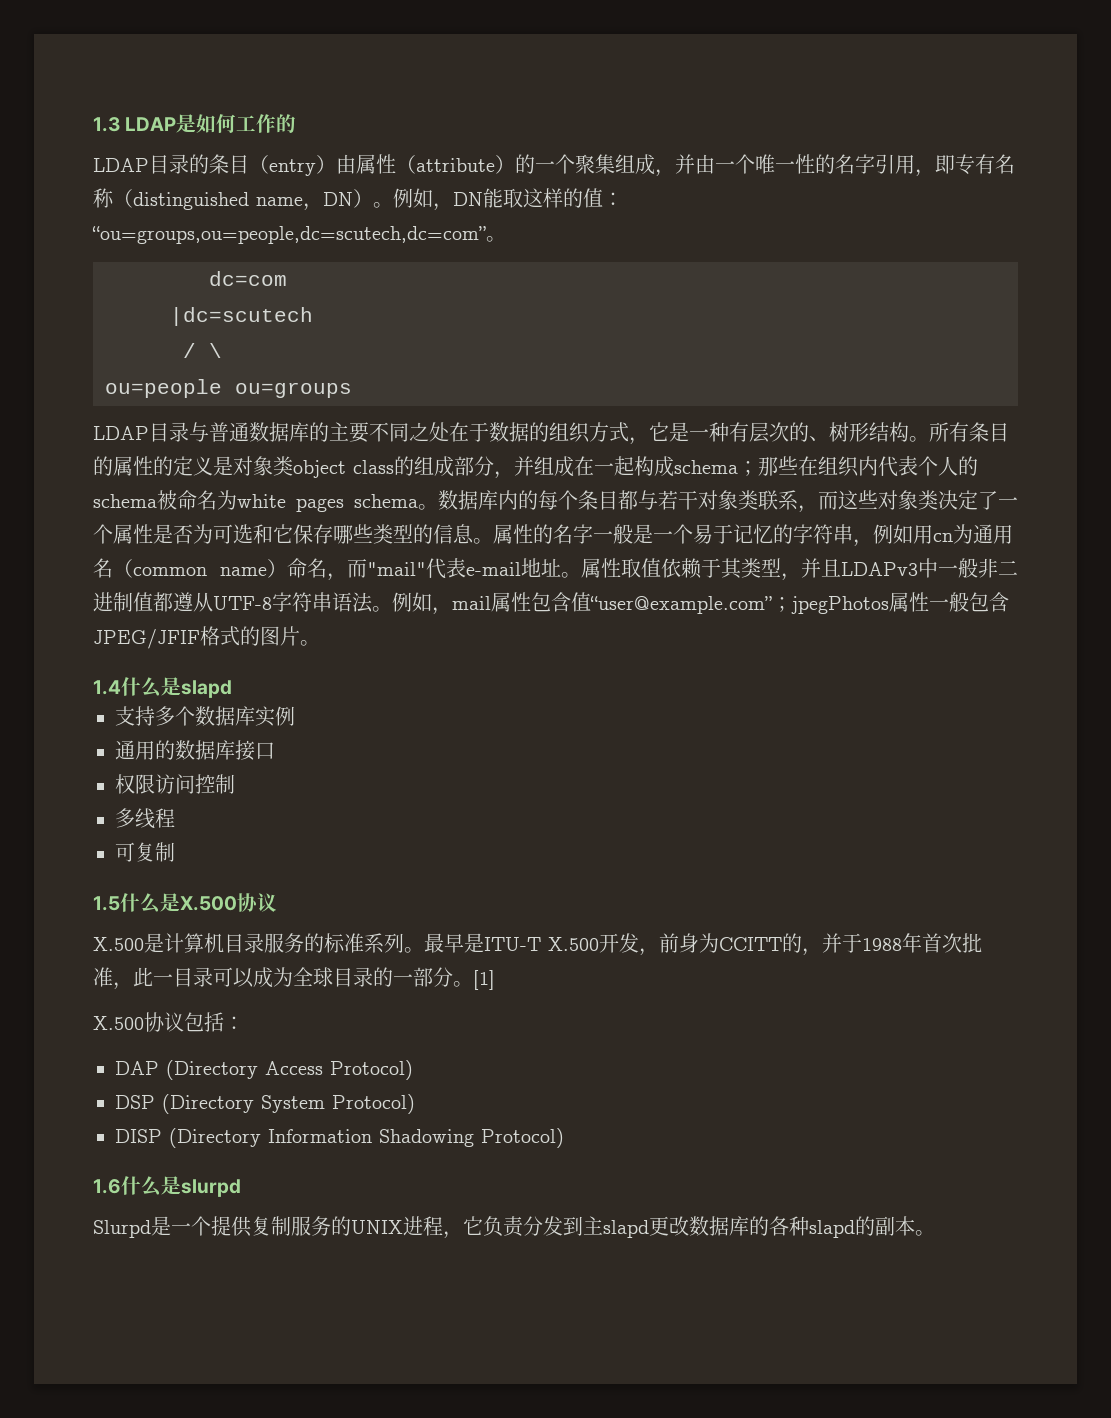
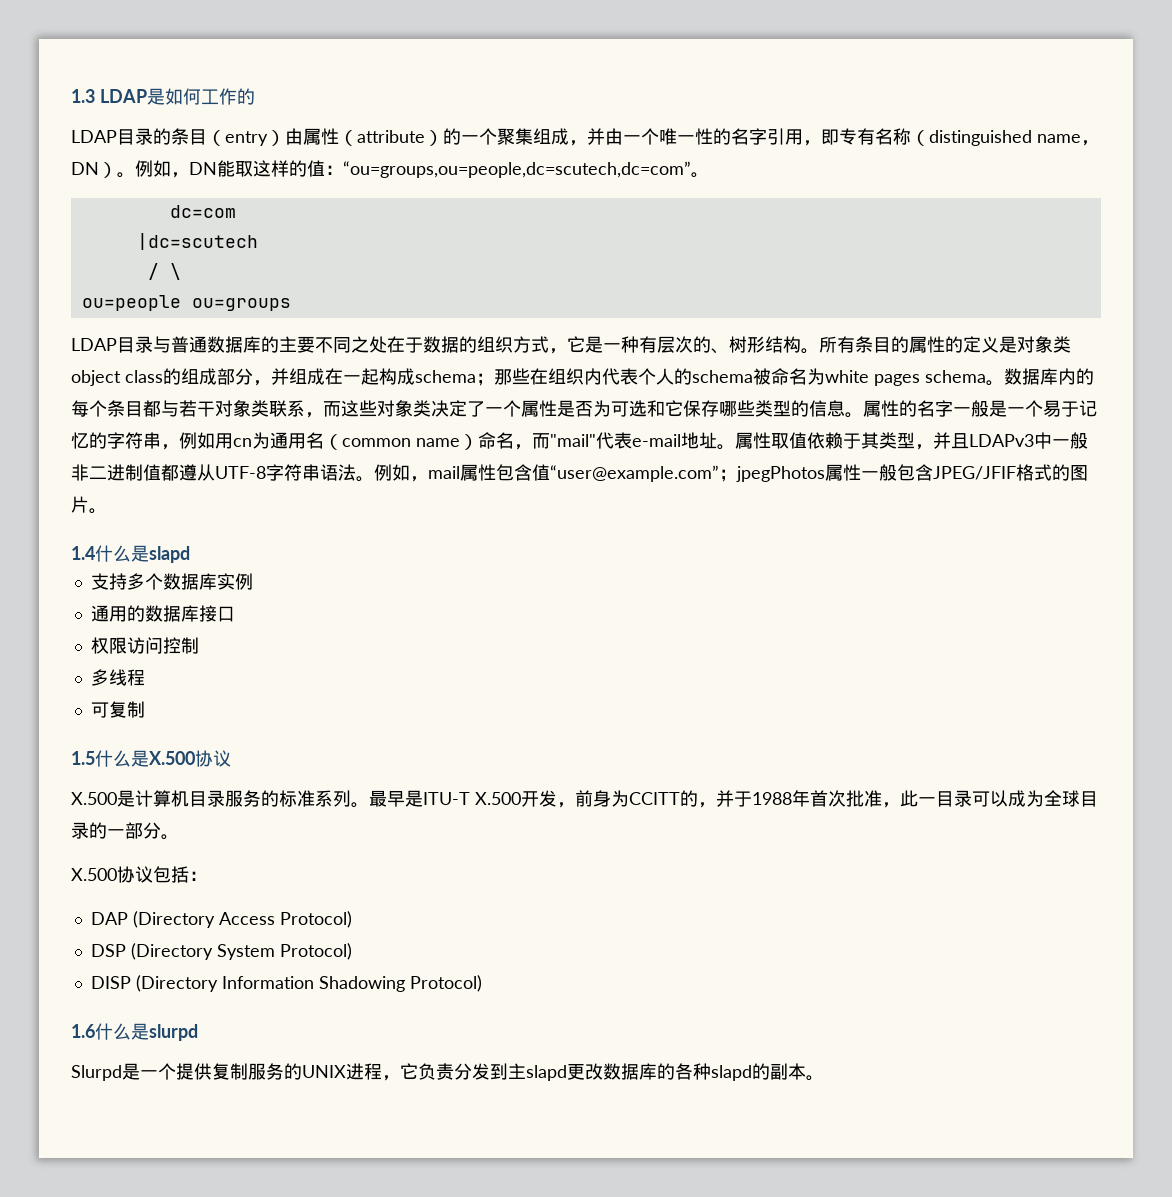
[473,970,495,990] [1] -> (179, 837) none

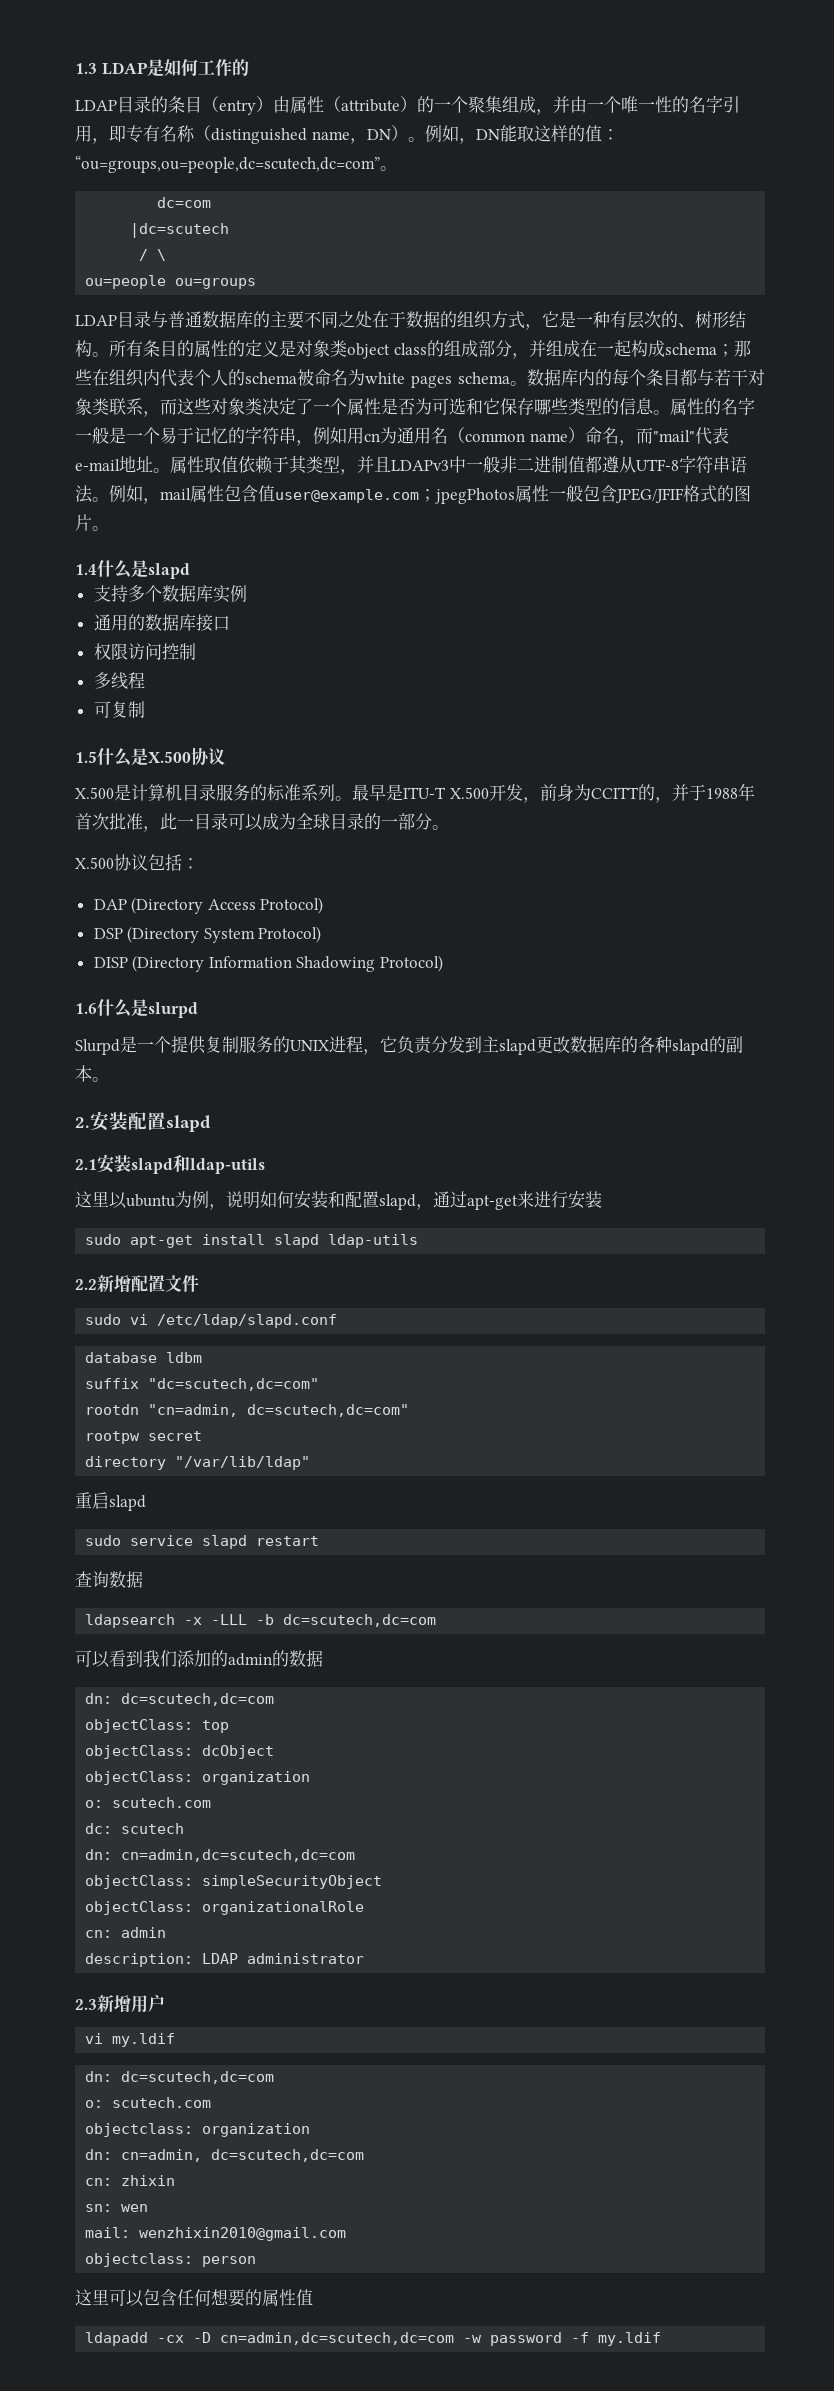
[550,465,719,482] “user@example.com” -> [275,489,419,503] user@example.com
(824, 1078) none -> [75,1111,211,1132] [75,1154,265,1174] [75,1191,602,1210] [85,1234,419,1248] [75,1275,199,1293] [85,1314,338,1328] [85,1352,203,1363] [85,1378,320,1391] [85,1404,410,1417] [85,1431,203,1444] [85,1456,311,1470] [75,1492,146,1511] [85,1535,320,1549] [75,1571,143,1588] [85,1614,437,1628] [75,1650,323,1668] [85,1693,275,1706] [85,1719,230,1733] [85,1745,275,1759] [85,1771,311,1785] [85,1797,212,1808] [85,1823,185,1834] [85,1849,356,1862] [85,1875,383,1889] [85,1901,365,1915] [85,1927,167,1938] [85,1953,365,1967] [75,1994,165,2013] [85,2033,176,2047] [85,2071,275,2084] [85,2097,212,2108] [85,2123,311,2137] [85,2149,365,2162] [85,2175,176,2186] [85,2204,149,2212] [85,2227,347,2241] [85,2253,257,2267] [75,2289,313,2307] [85,2332,662,2346] // 2.安装配置slapd // 2.1安装slapd和ldap-utils // 这里以ubuntu为例，说明如何安装和配置slapd，通过apt-get来进行安装 // sudo apt-get install slapd ldap-utils // 2.2新增配置文件 // sudo vi /etc/ldap/slapd.conf // database ldbm // suffix "dc=scutech,dc=com" // rootdn "cn=admin, dc=scutech,dc=com" // rootpw secret // directory "/var/lib/ldap" // 重启slapd // sudo service slapd restart // 查询数据 // ldapsearch -x -LLL -b dc=scutech,dc=com // 可以看到我们添加的admin的数据 // dn: dc=scutech,dc=com // objectClass: top // objectClass: dcObject // objectClass: organization // o: scutech.com // dc: scutech // dn: cn=admin,dc=scutech,dc=com // objectClass: simpleSecurityObject // objectClass: organizationalRole // cn: admin // description: LDAP administrator // 2.3新增用户 // vi my.ldif // dn: dc=scutech,dc=com // o: scutech.com // objectclass: organization // dn: cn=admin, dc=scutech,dc=com // cn: zhixin // sn: wen // mail: wenzhixin2010@gmail.com // objectclass: person // 这里可以包含任何想要的属性值 // ldapadd -cx -D cn=admin,dc=scutech,dc=com -w password -f my.ldif

